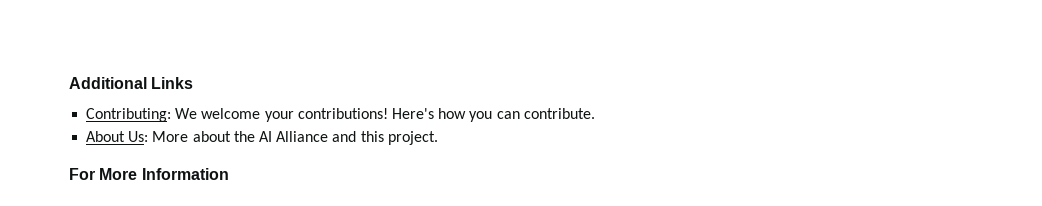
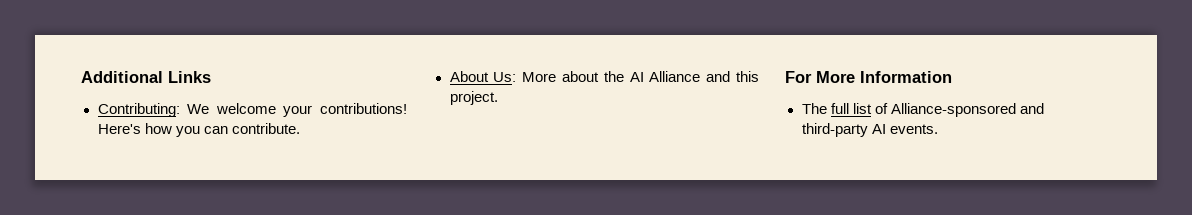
(229, 174) none -> [801,103,1044,117] [801,123,938,137] // The full list of Alliance-sponsored and third-party AI events.

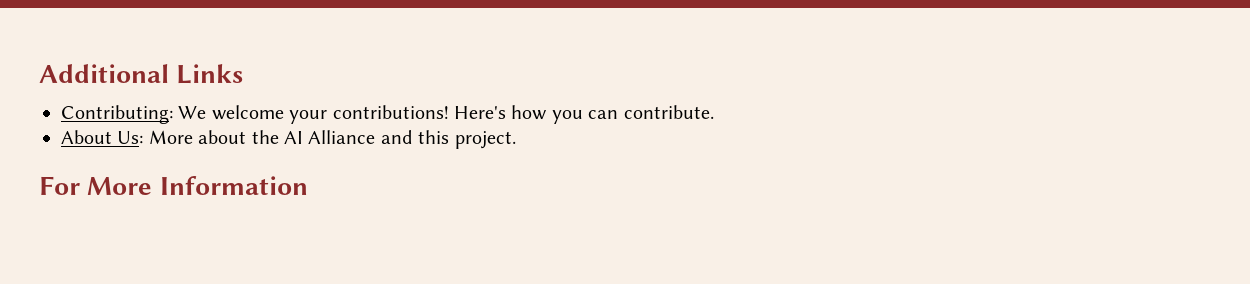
[801,103,1044,117] [801,123,938,137] // The full list of Alliance-sponsored and third-party AI events. -> (308, 185) none

